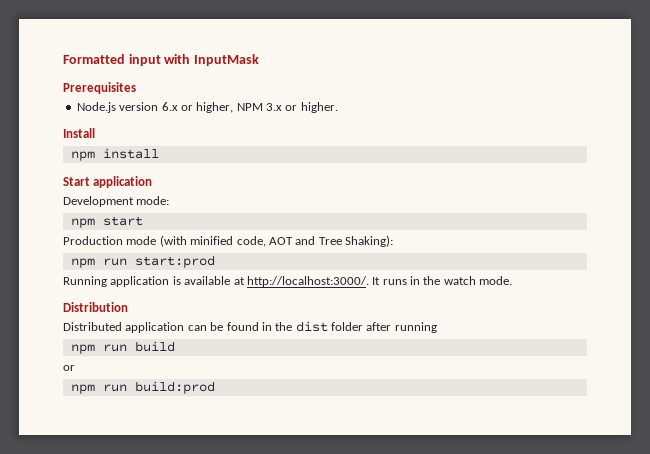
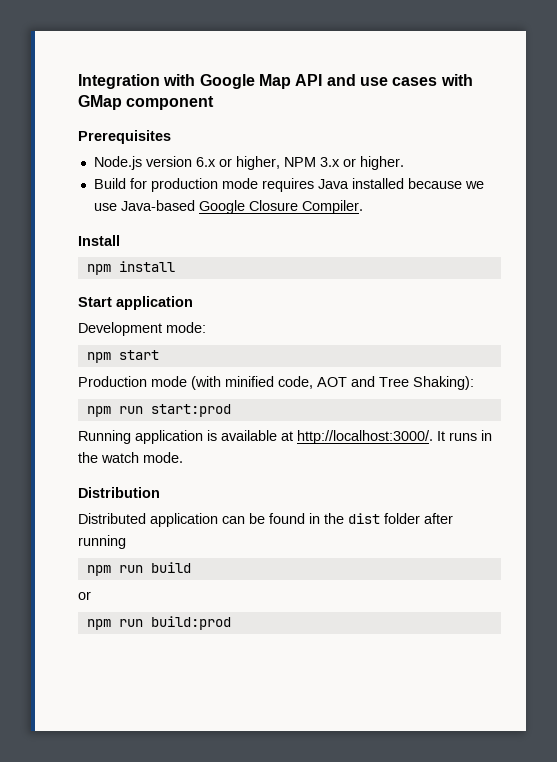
[63,54,259,66] Formatted input with InputMask -> [78,74,473,89] [78,95,215,110] Integration with Google Map API and use cases with GMap component
(338, 107) none -> [93,178,484,192] [93,200,363,214] // Build for production mode requires Java installed because we use Java-based Google Closure Compiler.

